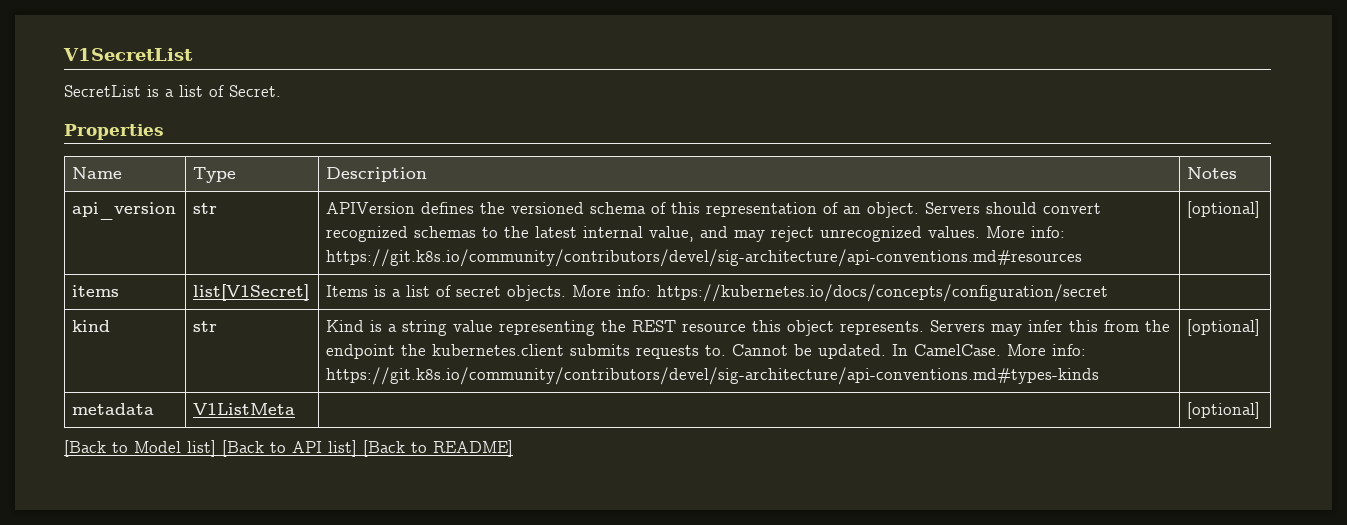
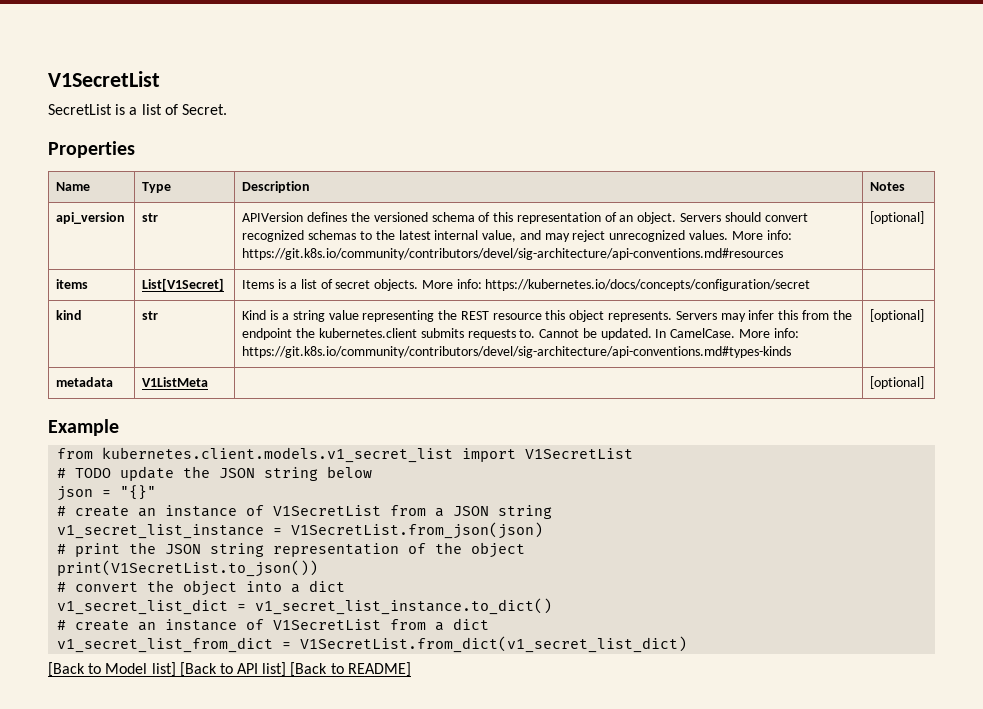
[193,284,310,301] list[V1Secret] -> [142,278,225,291] List[V1Secret]
(1261, 410) none -> [48,419,119,436] [57,447,634,463] [57,466,373,481] [57,485,157,501] [57,505,553,519] [57,522,544,539] [57,542,526,558] [57,560,319,577] [57,580,346,596] [57,598,553,615] [57,618,490,631] [57,636,688,653] // Example // from kubernetes.client.models.v1_secret_list import V1SecretList // # TODO update the JSON string below // json = "{}" // # create an instance of V1SecretList from a JSON string // v1_secret_list_instance = V1SecretList.from_json(json) // # print the JSON string representation of the object // print(V1SecretList.to_json()) // # convert the object into a dict // v1_secret_list_dict = v1_secret_list_instance.to_dict() // # create an instance of V1SecretList from a dict // v1_secret_list_from_dict = V1SecretList.from_dict(v1_secret_list_dict)

